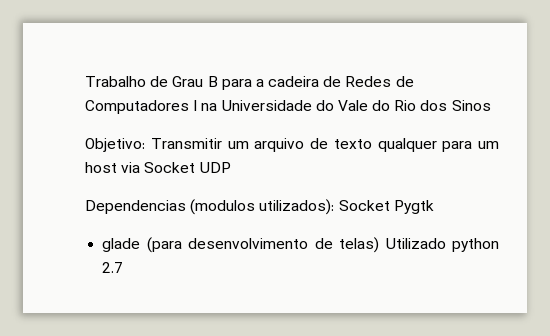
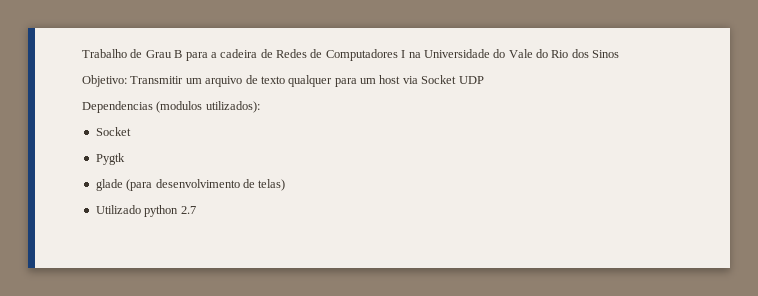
[338,200,390,211] Socket -> [95,127,131,136] // Socket //
(380, 245) none -> (286, 185) //

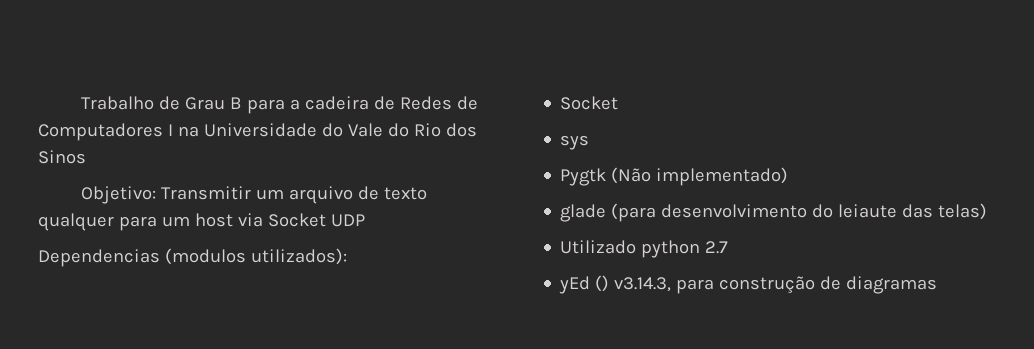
(131, 131) none -> [560,135,590,150] // sys
(125, 159) none -> [611,167,789,186] (Não implementado)
[242,179,255,188] de -> [812,204,934,218] do leiaute das
(196, 210) none -> [559,275,938,294] // yEd () v3.14.3, para construção de diagramas

